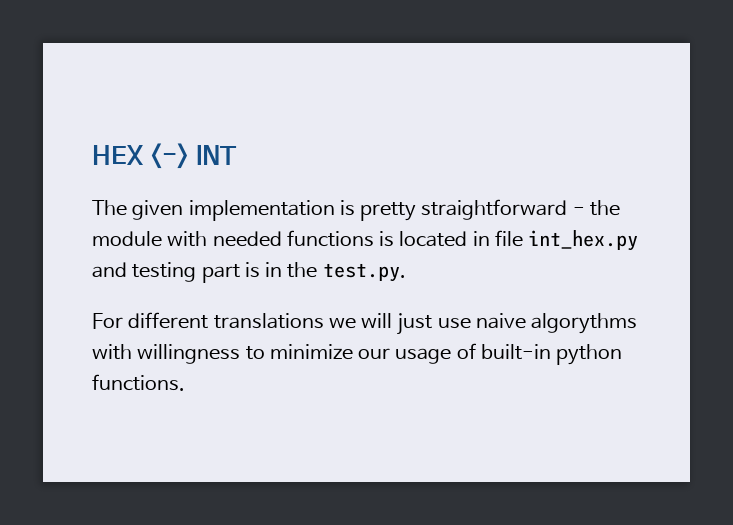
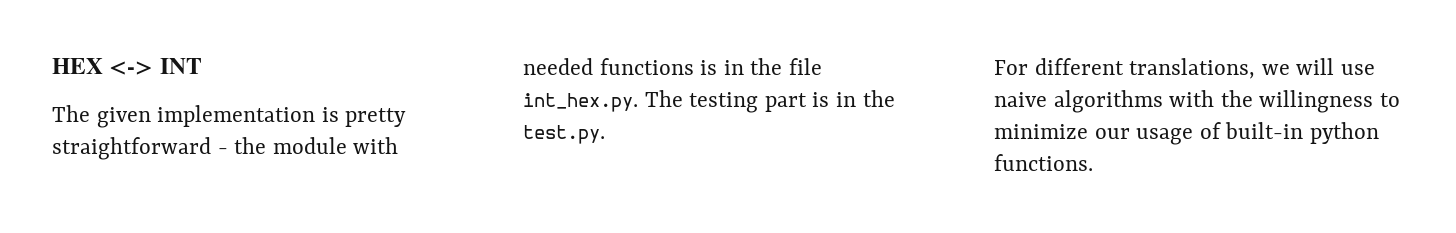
[399,230,639,251] [92,262,127,278] located in file int_hex.py and -> [723,58,823,75] [523,90,683,112] in the file int_hex.py. The
[213,313,324,329] translations -> [1129,58,1256,79] translations,
[397,313,433,335] just -> (1335, 66) none
[531,313,638,334] [92,344,132,360] algorythms with -> [1053,90,1253,113] algorithms with the

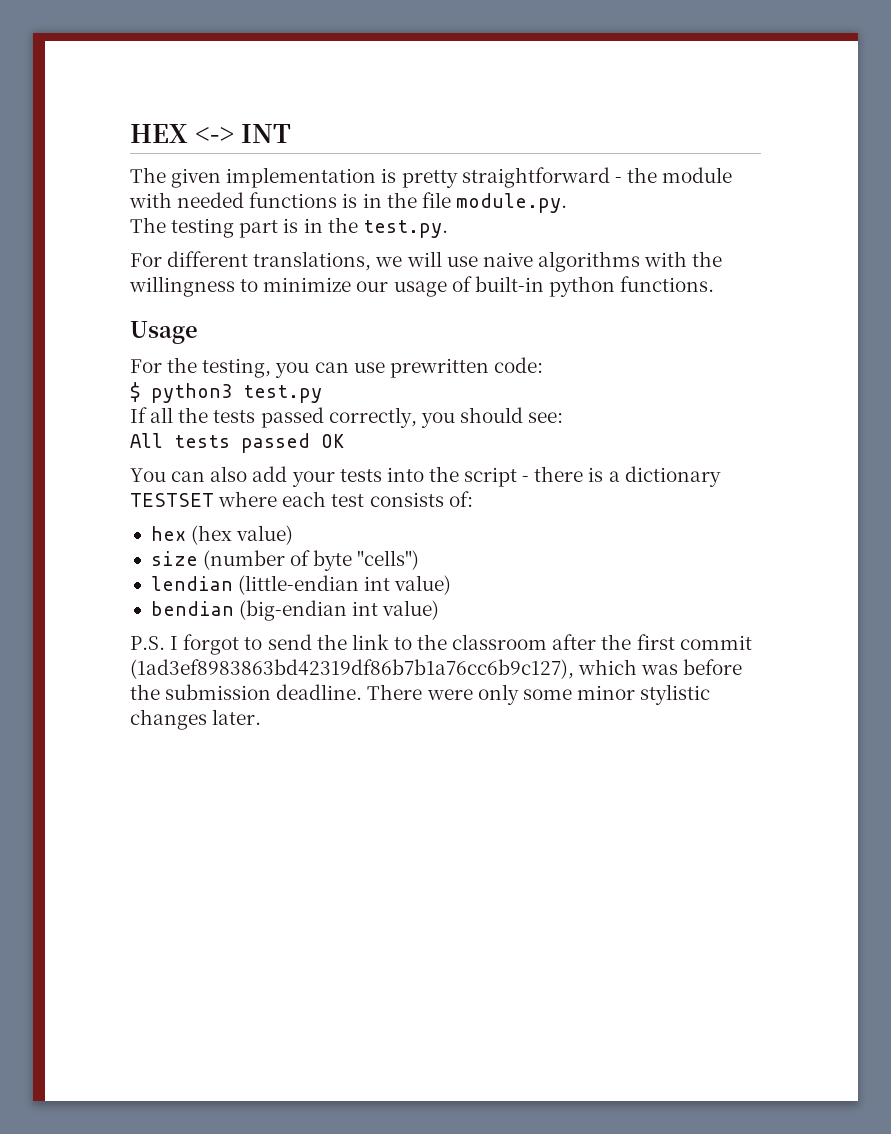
[523,93,638,112] int_hex.py. -> [455,193,567,213] module.py. //
(1093, 162) none -> [130,321,198,344] [130,357,543,378] [130,382,322,403] [130,407,564,428] [130,433,345,453] [130,466,721,487] [130,491,473,507] [150,525,294,545] [150,550,420,571] [150,575,452,595] [150,600,440,621] [130,634,752,655] [130,659,743,679] [130,684,711,705] [130,709,262,730] // Usage // For the testing, you can use prewritten code: // $ python3 test.py // If all the tests passed correctly, you should see: // All tests passed OK // You can also add your tests into the script - there is a dictionary TESTSET where each test consists of: // hex (hex value) // size (number of byte "cells") // lendian (little-endian int value) // bendian (big-endian int value) // P.S. I forgot to send the link to the classroom after the first commit (1ad3ef8983863bd42319df86b7b1a76cc6b9c127), which was before the submission deadline. There were only some minor stylistic changes later.

